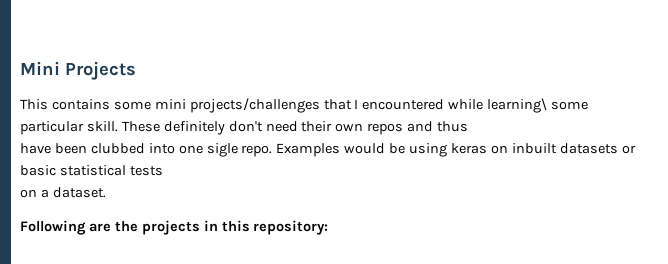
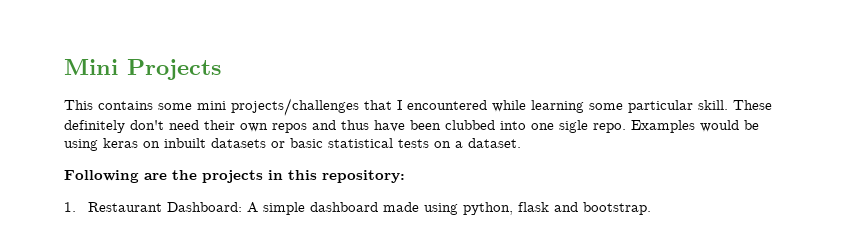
[487,98,548,113] learning\ -> [531,100,584,113] learning
(469, 126) // -> (369, 125) none
(163, 171) // -> (429, 143) none
(329, 227) none -> [64,202,651,215] // 1. Restaurant Dashboard: A simple dashboard made using python, flask and bootstrap.

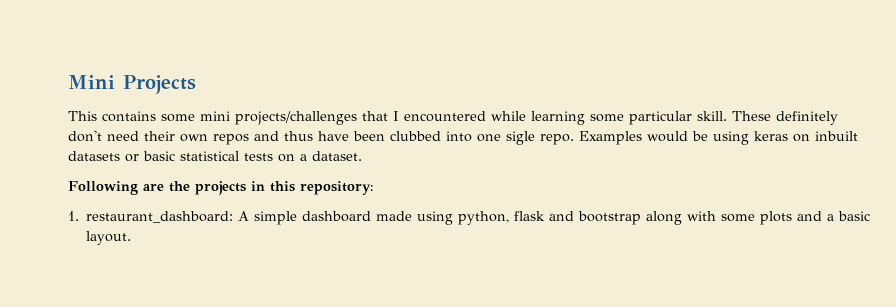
[87,202,242,212] Restaurant Dashboard: -> [86,211,234,223] restaurant_dashboard:
[582,202,651,215] bootstrap. -> [578,211,871,225] [86,231,132,245] bootstrap along with some plots and a basic layout.

